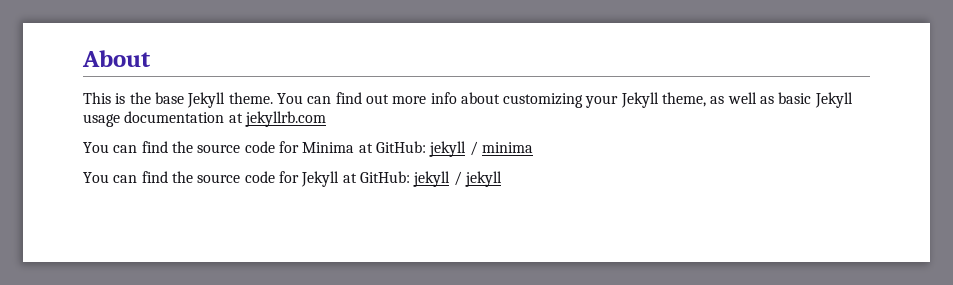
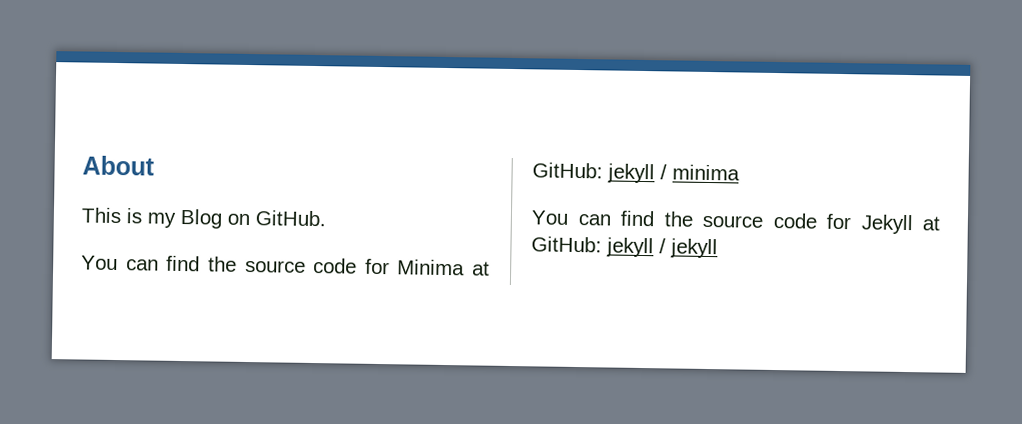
[129,92,853,108] [83,111,326,127] the base Jekyll theme. You can find out more info about customizing your Jekyll theme, as well as basic Jekyll usage documentation at jekyllrb.com -> [147,208,326,229] my Blog on GitHub.

